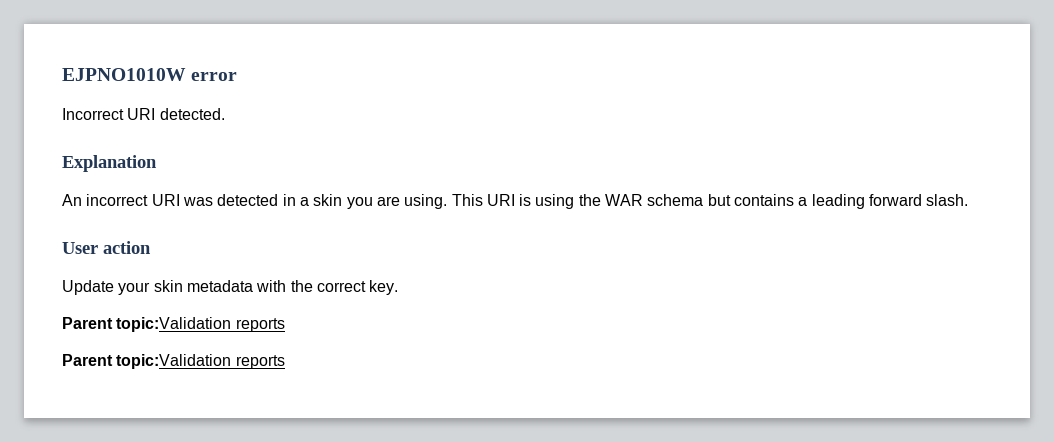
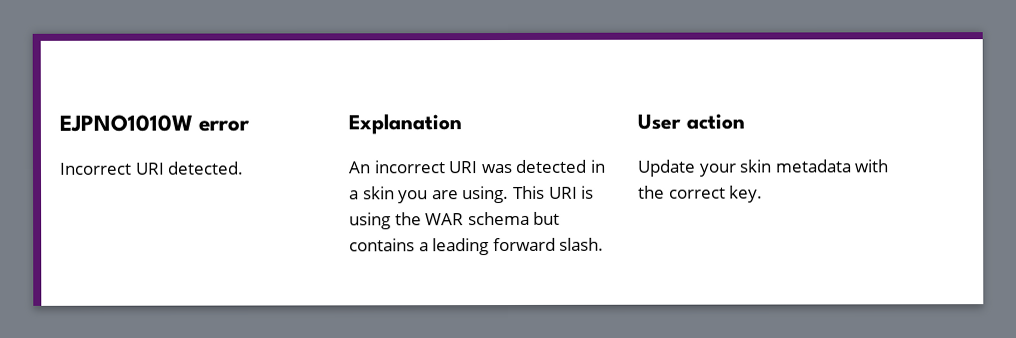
[62,317,285,332] [62,354,285,369] // Parent topic:Validation reports // Parent topic:Validation reports -> (764, 194) none

